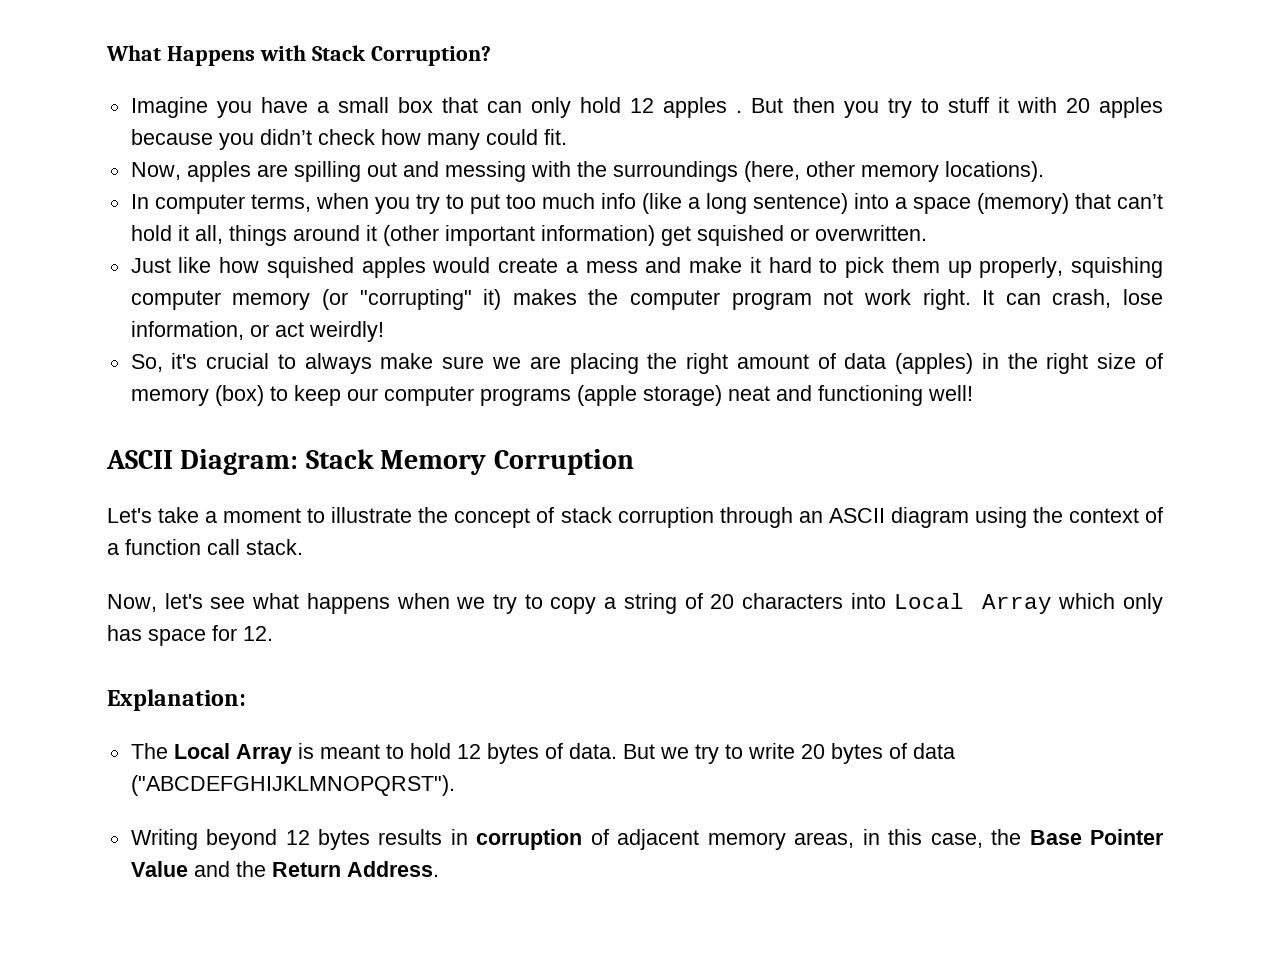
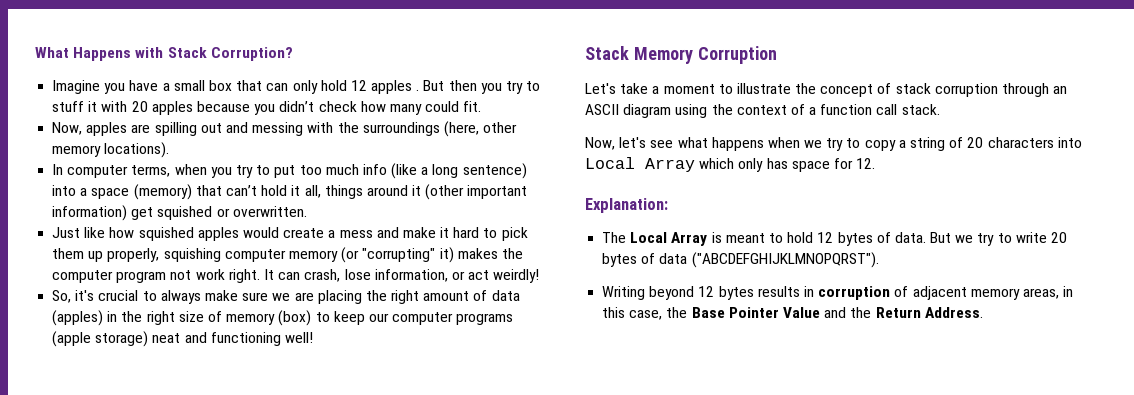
[106,449,299,475] ASCII Diagram: -> (313, 337) none

